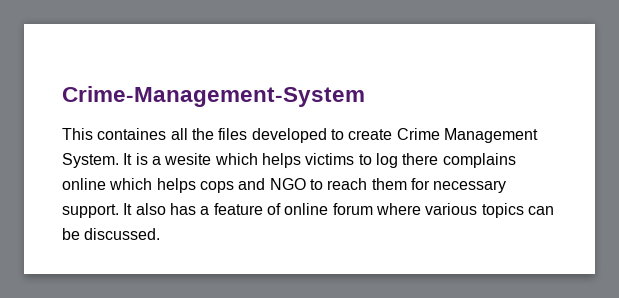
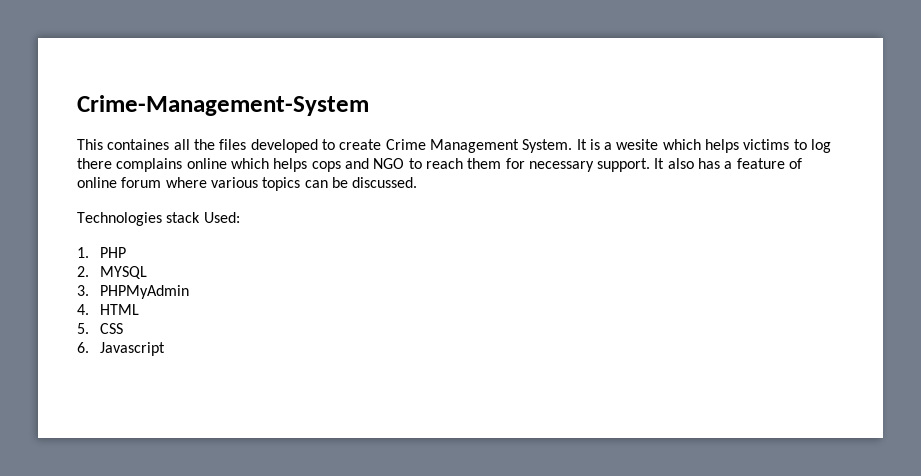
(161, 234) none -> [77,212,240,226] [77,247,126,258] [77,266,147,279] [77,285,189,299] [77,304,139,315] [77,323,123,334] [77,342,165,356] // Technologies stack Used: // 1. PHP // 2. MYSQL // 3. PHPMyAdmin // 4. HTML // 5. CSS // 6. Javascript

